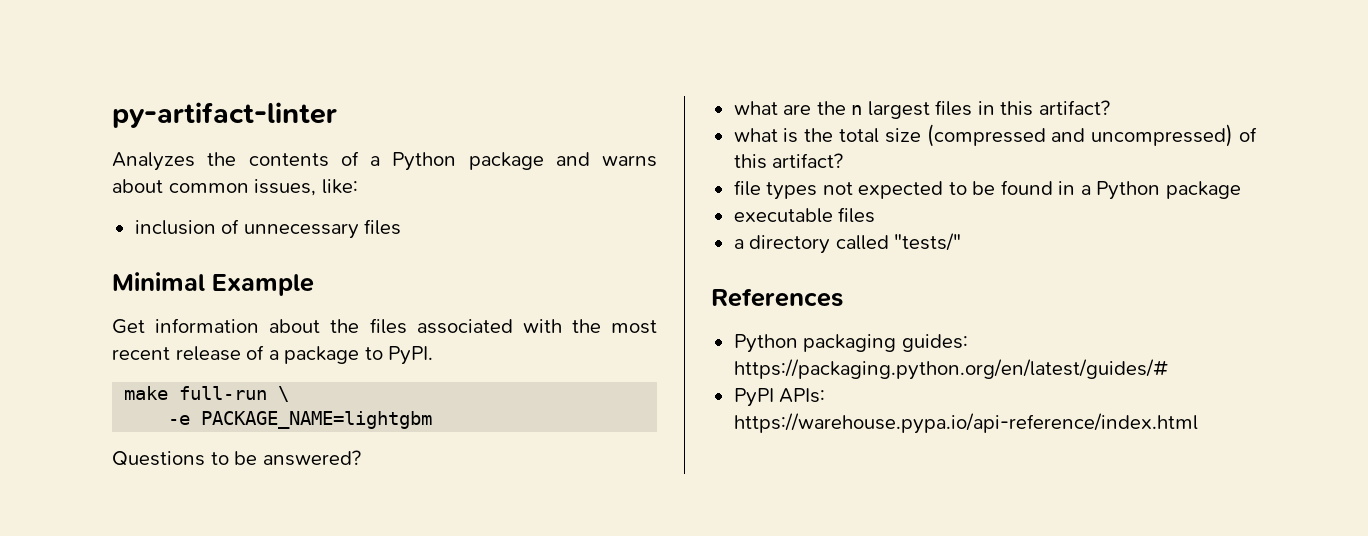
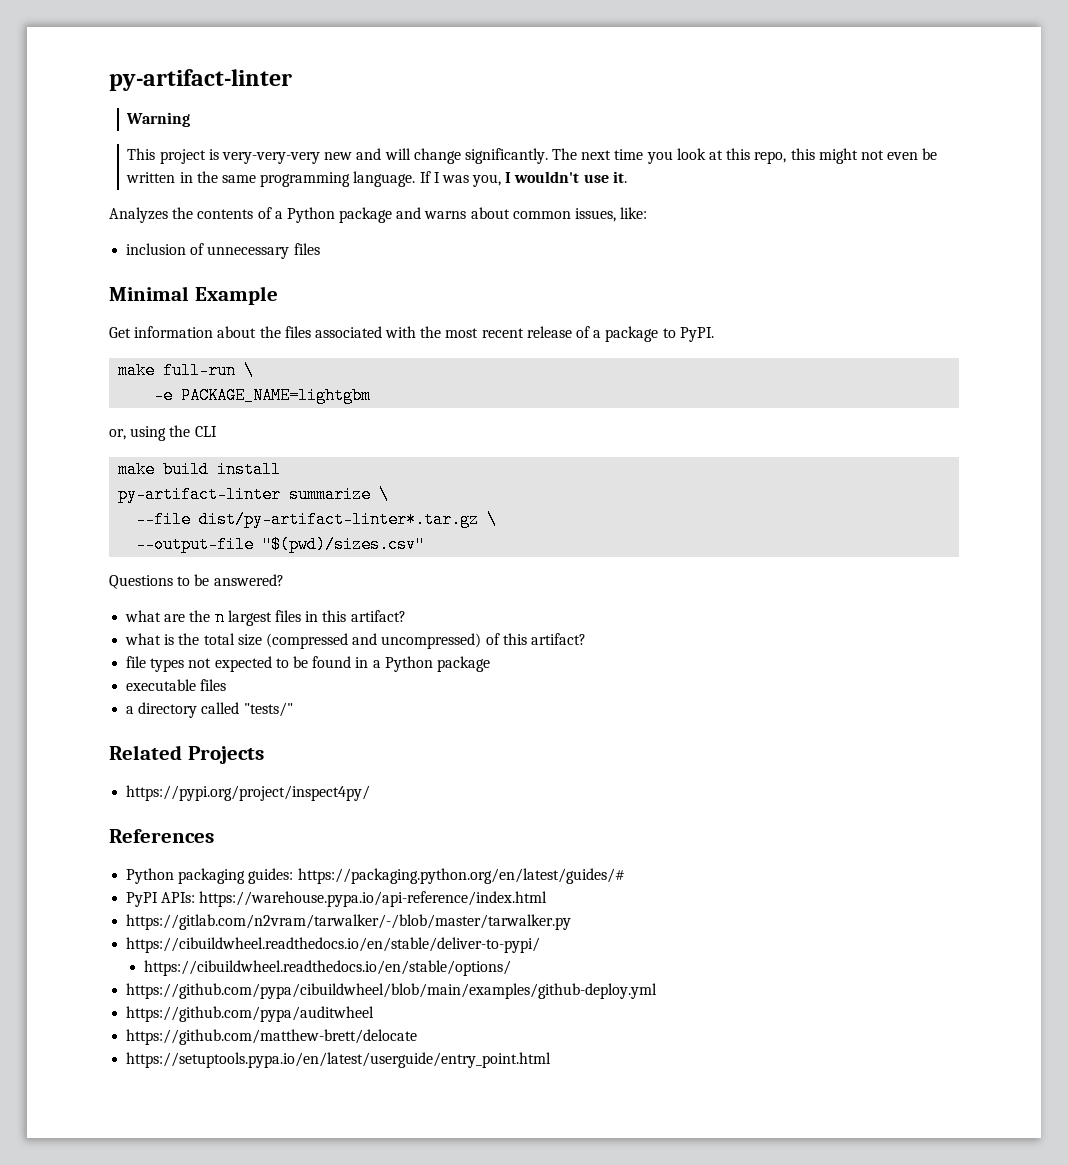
[112,102,337,128] py-artifact-linter -> [109,69,292,91] [126,112,191,127] [127,148,938,164] [126,171,627,187] py-artifact-linter // Warning // This project is very-very-very new and will change significantly. The next time you look at this repo, this might not even be written in the same programming language. If I was you, I wouldn't use it.
(433, 420) none -> [109,425,217,441] [118,461,282,478] [118,486,390,503] [136,511,498,528] [136,536,426,553] // or, using the CLI // make build install // py-artifact-linter summarize \ // --file dist/py-artifact-linter*.tar.gz \ // --output-file "$(pwd)/sizes.csv"
(962, 242) none -> [109,745,264,764] [126,785,371,801] // Related Projects // https://pypi.org/project/inspect4py/
(1198, 423) none -> [126,914,572,930] [126,937,541,953] [144,960,512,976] [126,983,658,999] [126,1006,375,1022] [126,1029,418,1045] [126,1052,552,1068] // https://gitlab.com/n2vram/tarwalker/-/blob/master/tarwalker.py // https://cibuildwheel.readthedocs.io/en/stable/deliver-to-pypi/ // https://cibuildwheel.readthedocs.io/en/stable/options/ // https://github.com/pypa/cibuildwheel/blob/main/examples/github-deploy.yml // https://github.com/pypa/auditwheel // https://github.com/matthew-brett/delocate // https://setuptools.pypa.io/en/latest/userguide/entry_point.html

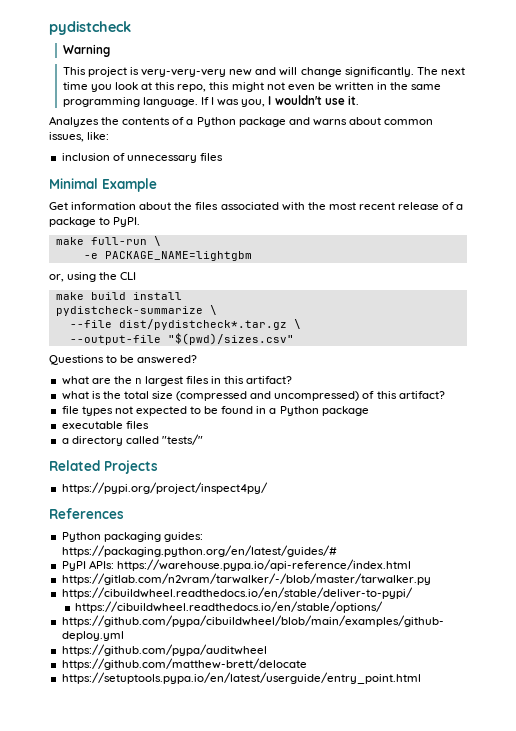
[109,69,292,91] py-artifact-linter -> [49,21,131,35] pydistcheck
[118,486,372,503] py-artifact-linter summarize -> [55,306,203,316] pydistcheck-summarize
[199,511,480,528] dist/py-artifact-linter*.tar.gz -> [118,319,287,330] dist/pydistcheck*.tar.gz

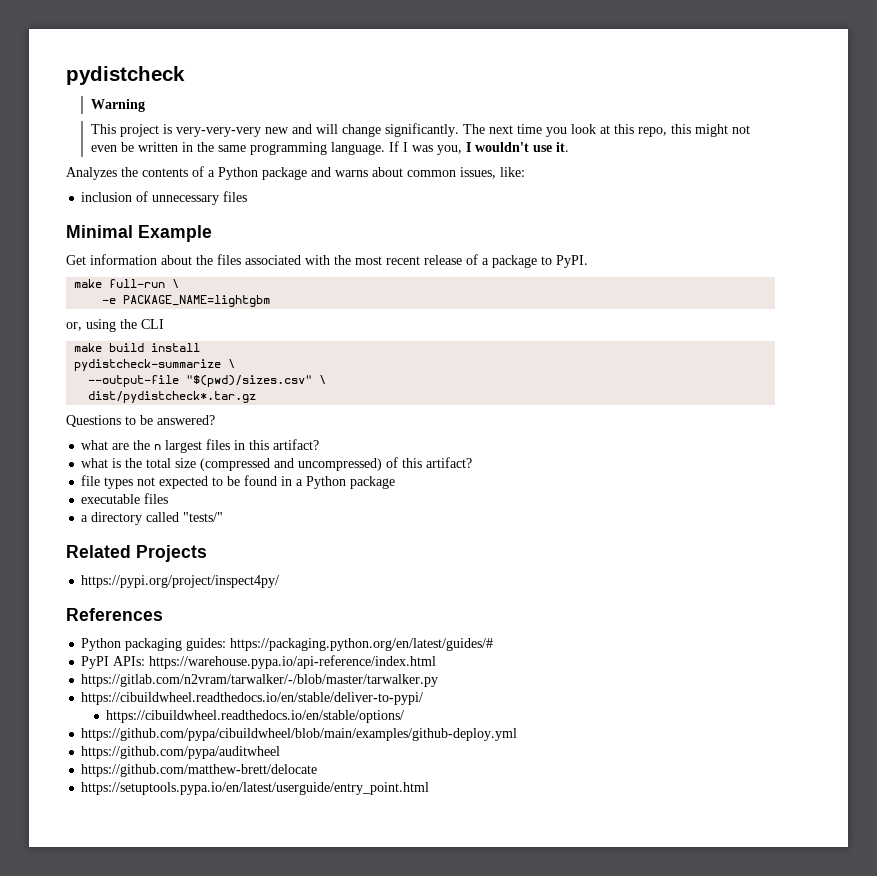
[69,319,301,330] [69,333,294,345] --file dist/pydistcheck*.tar.gz \ // --output-file "$(pwd)/sizes.csv" -> [88,375,327,387] [88,391,257,403] --output-file "$(pwd)/sizes.csv" \ // dist/pydistcheck*.tar.gz

